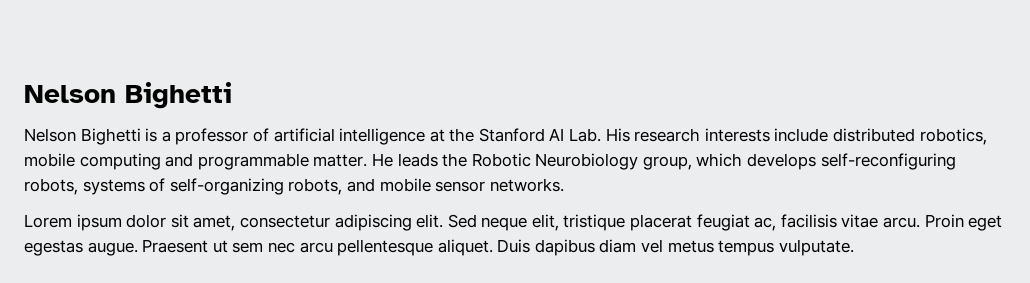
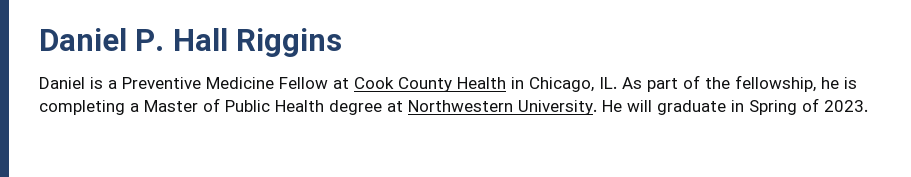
[24,82,232,109] [24,128,987,145] [24,153,956,170] [24,178,564,195] [24,214,1003,231] [24,239,854,256] Nelson Bighetti // Nelson Bighetti is a professor of artificial intelligence at the Stanford AI Lab. His research interests include distributed robotics, mobile computing and programmable matter. He leads the Robotic Neurobiology group, which develops self-reconfiguring robots, systems of self-organizing robots, and mobile sensor networks. // Lorem ipsum dolor sit amet, consectetur adipiscing elit. Sed neque elit, tristique placerat feugiat ac, facilisis vitae arcu. Proin eget egestas augue. Praesent ut sem nec arcu pellentesque aliquet. Duis dapibus diam vel metus tempus vulputate. -> [39,28,343,57] [39,75,857,92] [39,98,868,115] Daniel P. Hall Riggins // Daniel is a Preventive Medicine Fellow at Cook County Health in Chicago, IL. As part of the fellowship, he is completing a Master of Public Health degree at Northwestern University. He will graduate in Spring of 2023.

